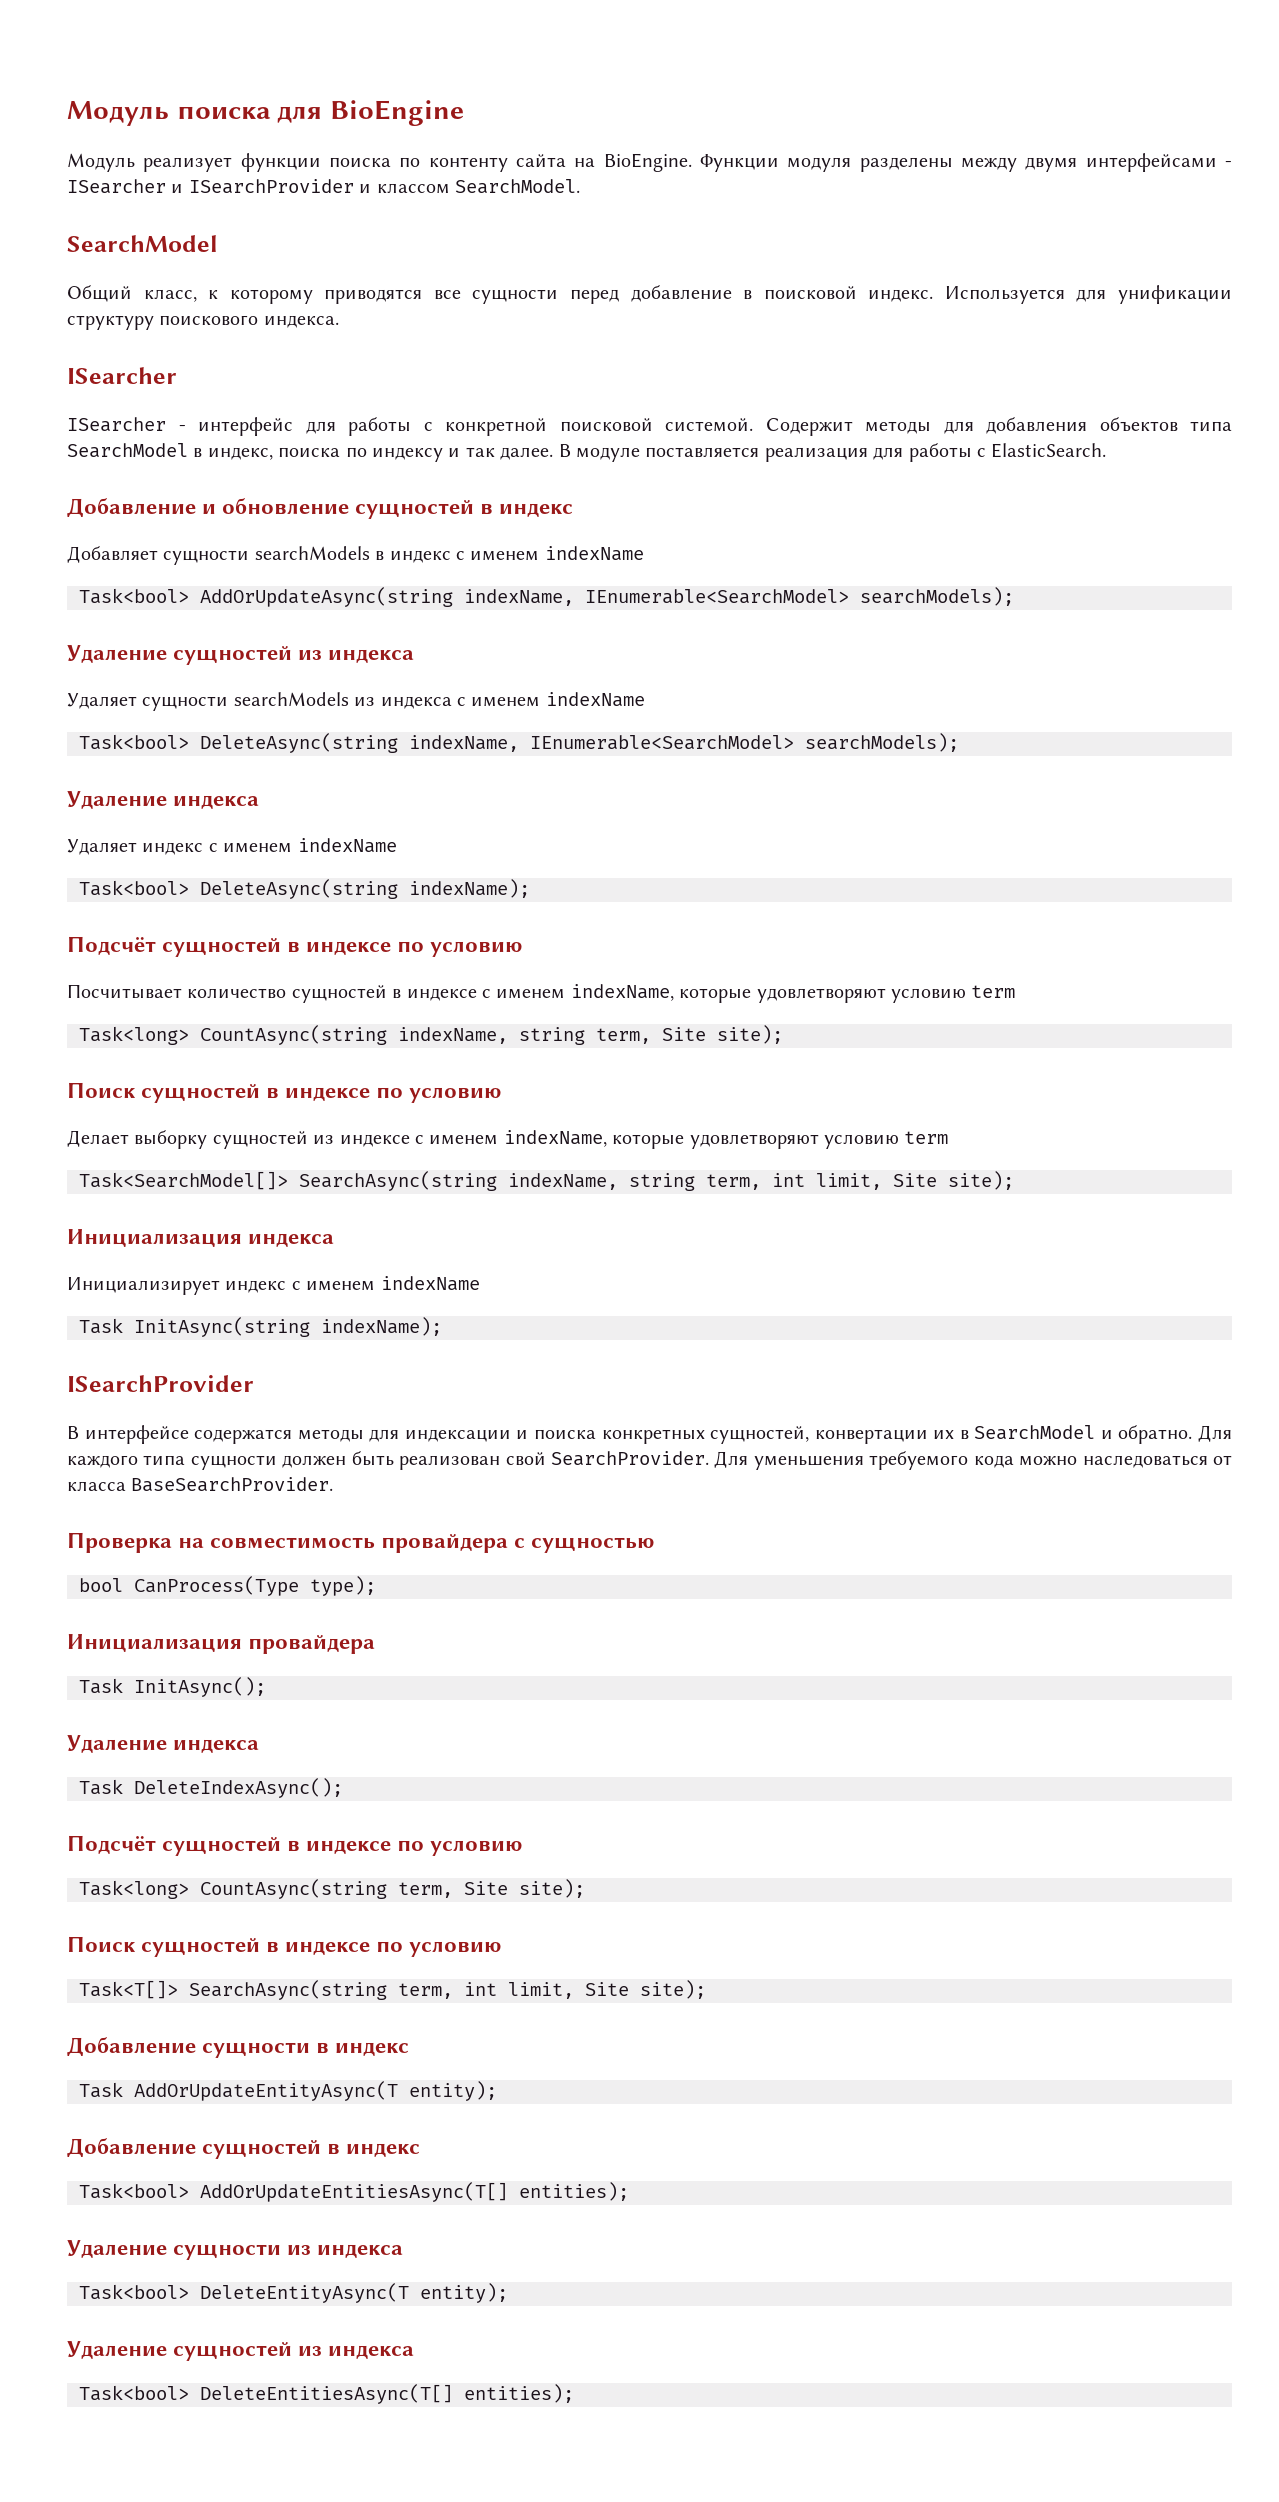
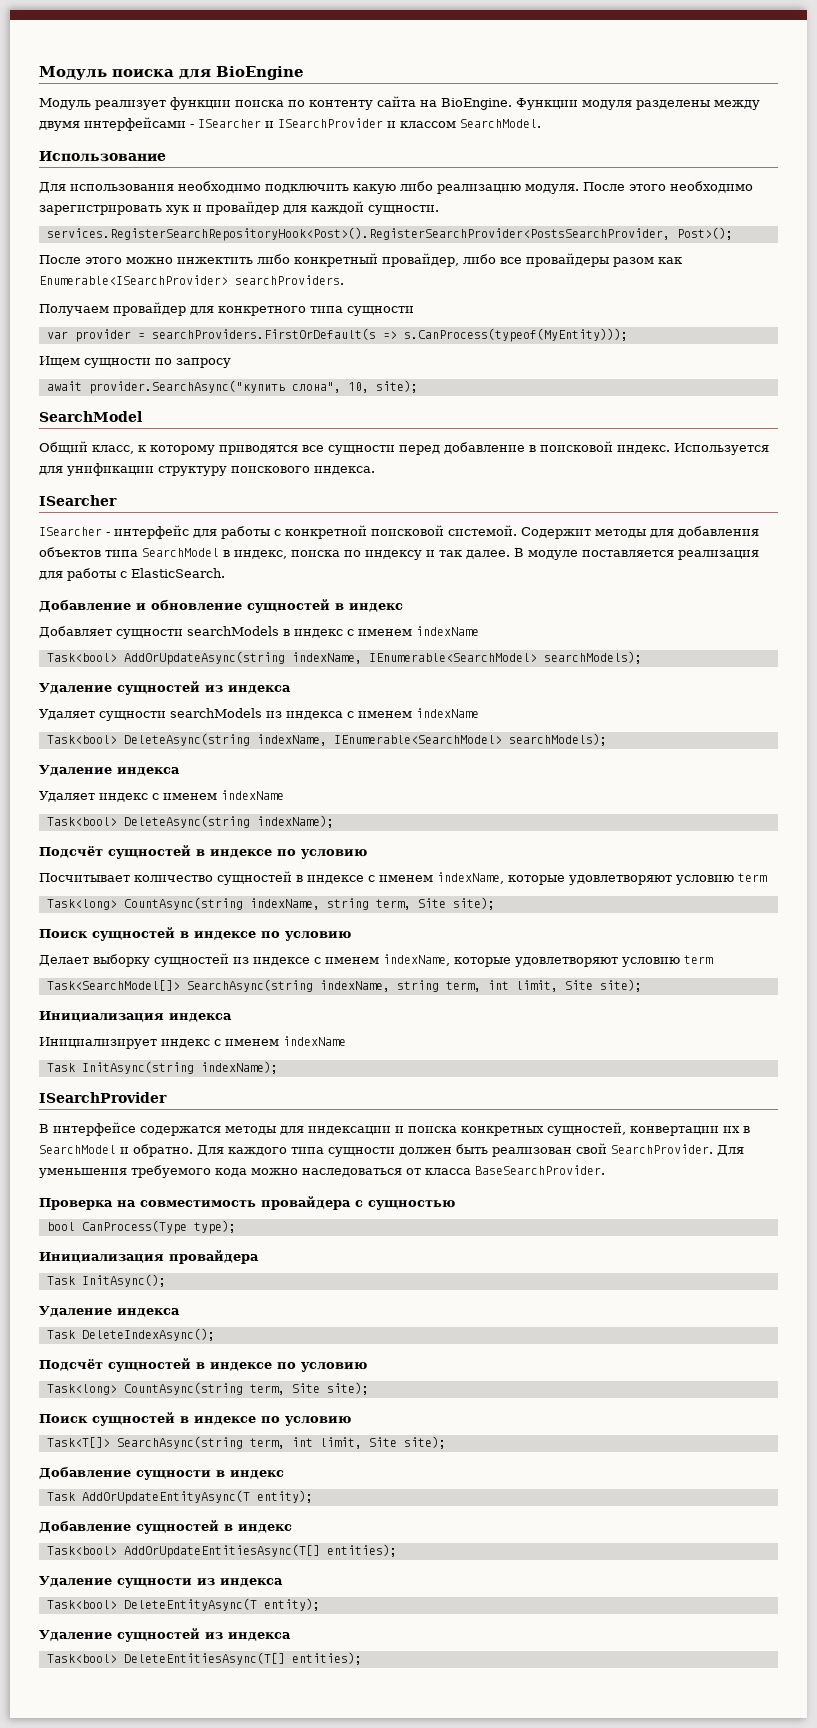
(580, 186) none -> [39,151,166,162] [39,181,753,194] [39,201,439,215] [46,227,733,241] [39,253,682,267] [39,275,344,285] [39,302,414,316] [46,328,628,342] [39,356,231,368] [46,380,418,394] // Использование // Для использования необходимо подключить какую либо реализацию модуля. После этого необходимо зарегистрировать хук и провайдер для каждой сущности. // services.RegisterSearchRepositoryHook<Post>().RegisterSearchProvider<PostsSearchProvider, Post>(); // После этого можно инжектить либо конкретный провайдер, либо все провайдеры разом как Enumerable<ISearchProvider> searchProviders. // Получаем провайдер для конкретного типа сущности // var provider = searchProviders.FirstOrDefault(s => s.CanProcess(typeof(MyEntity))); // Ищем сущности по запросу // await provider.SearchAsync("купить слона", 10, site);

